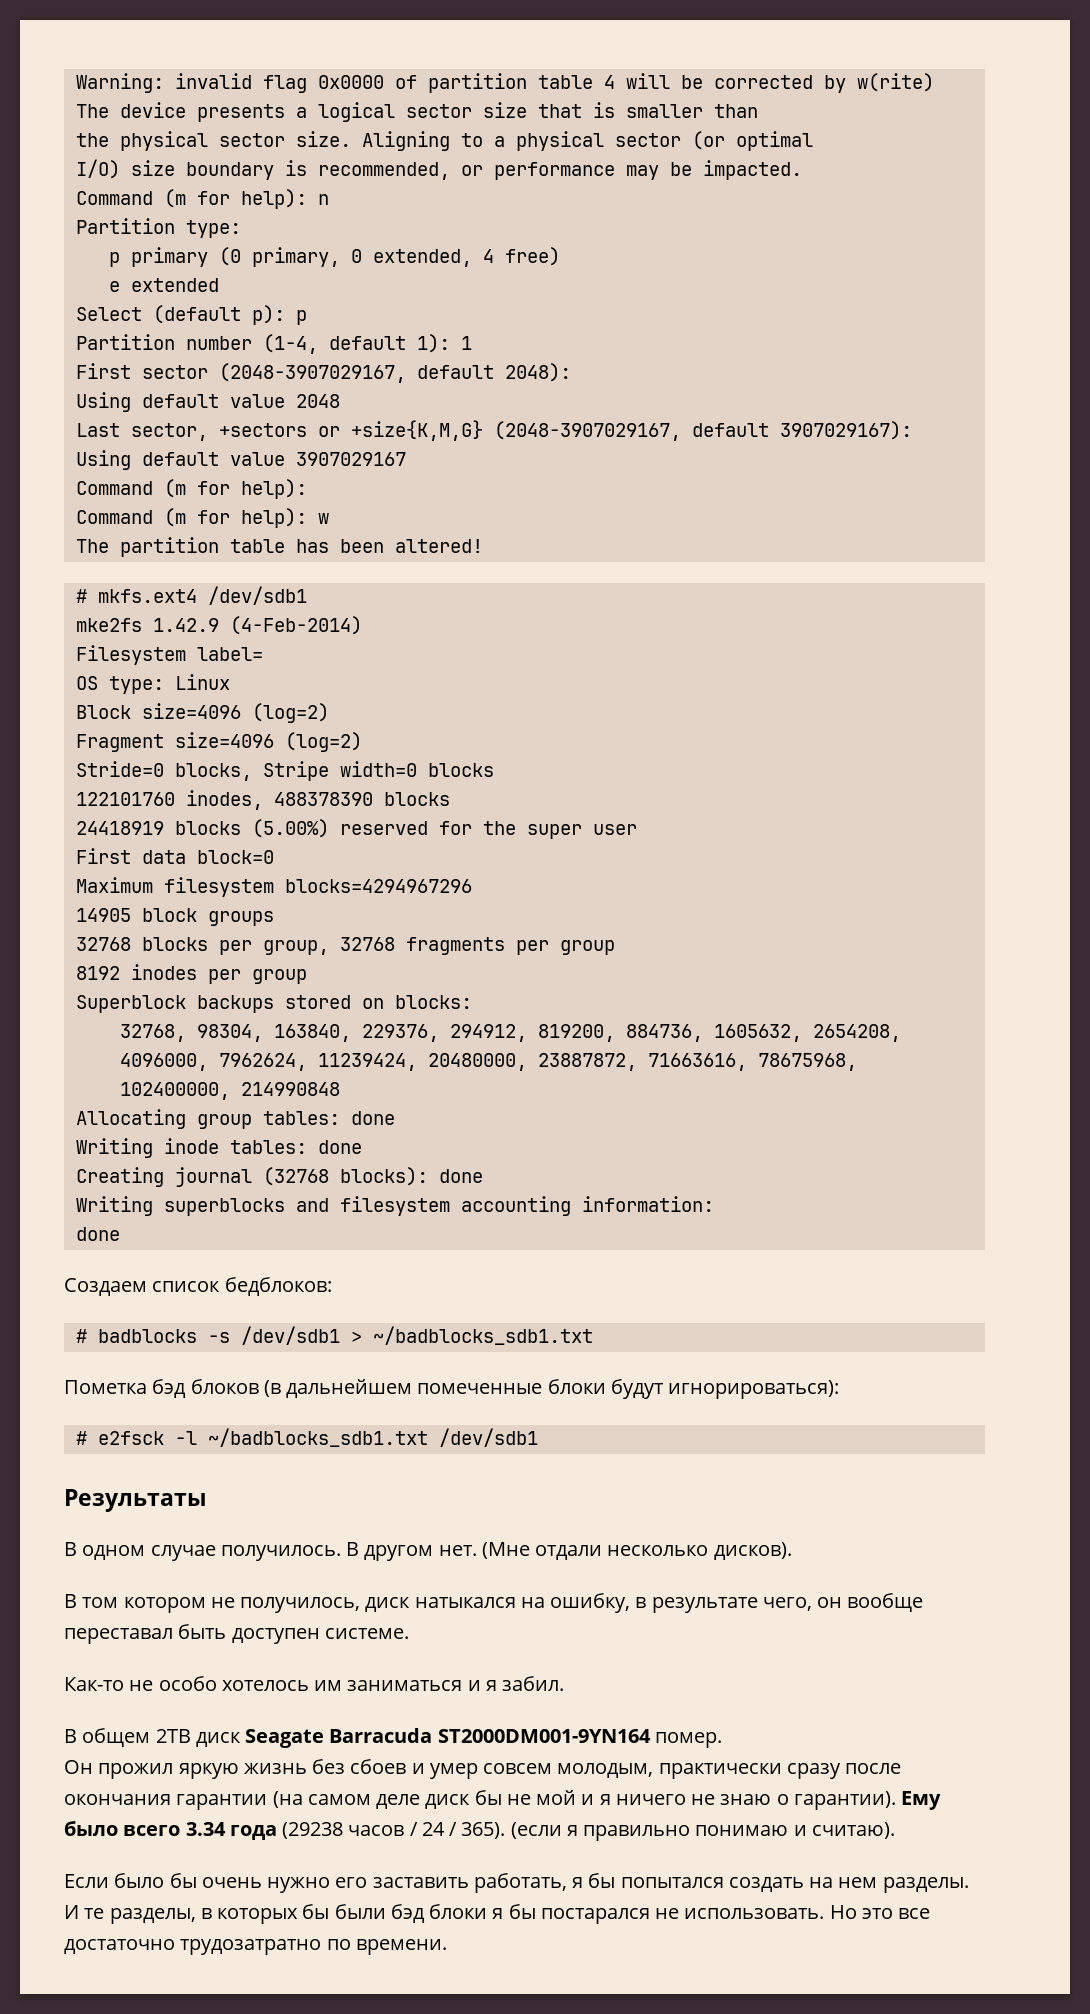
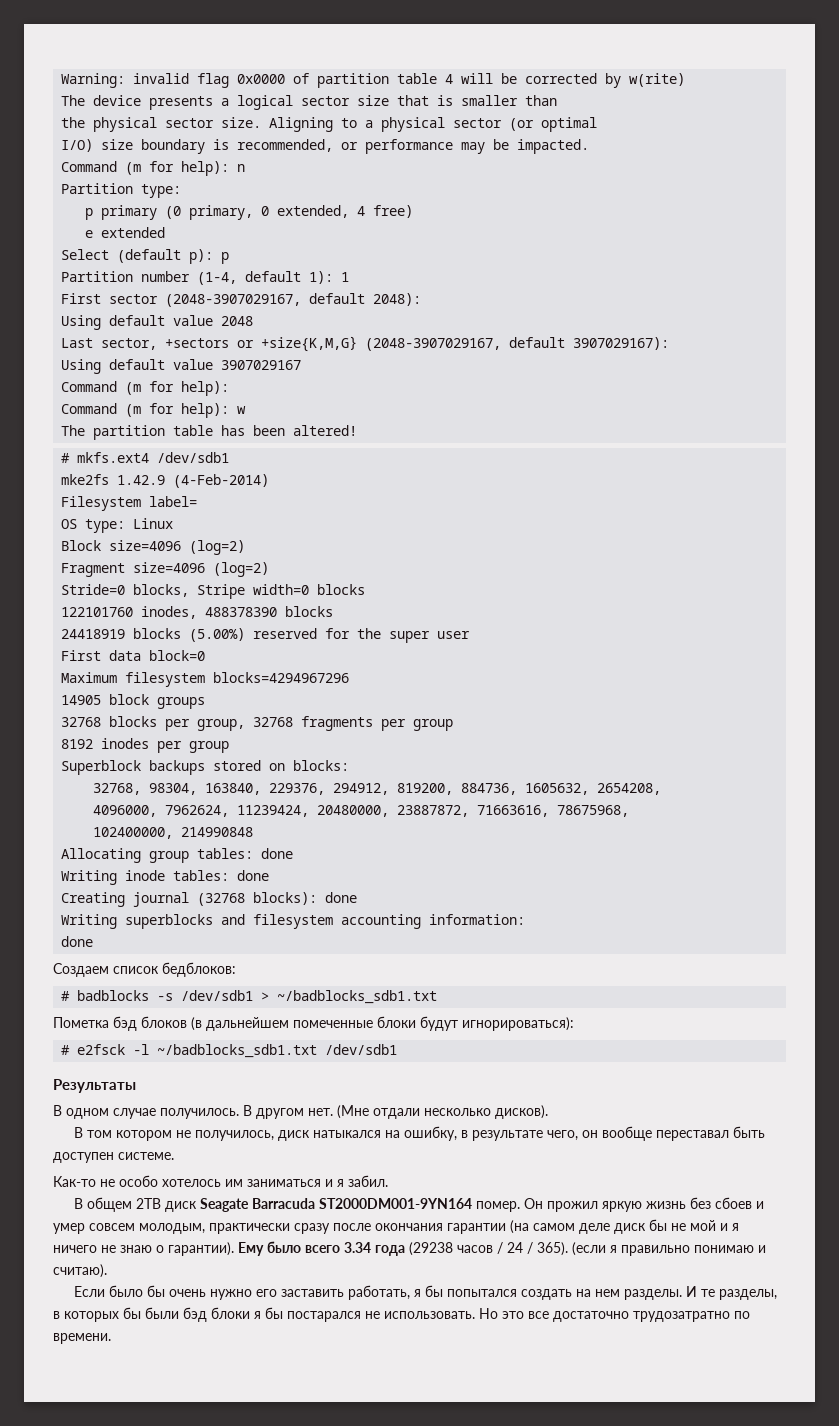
(722, 1740) // -> (520, 1206) none

